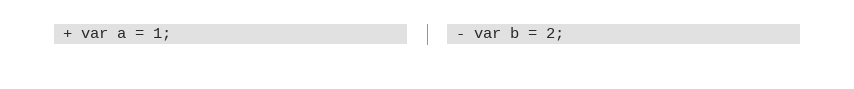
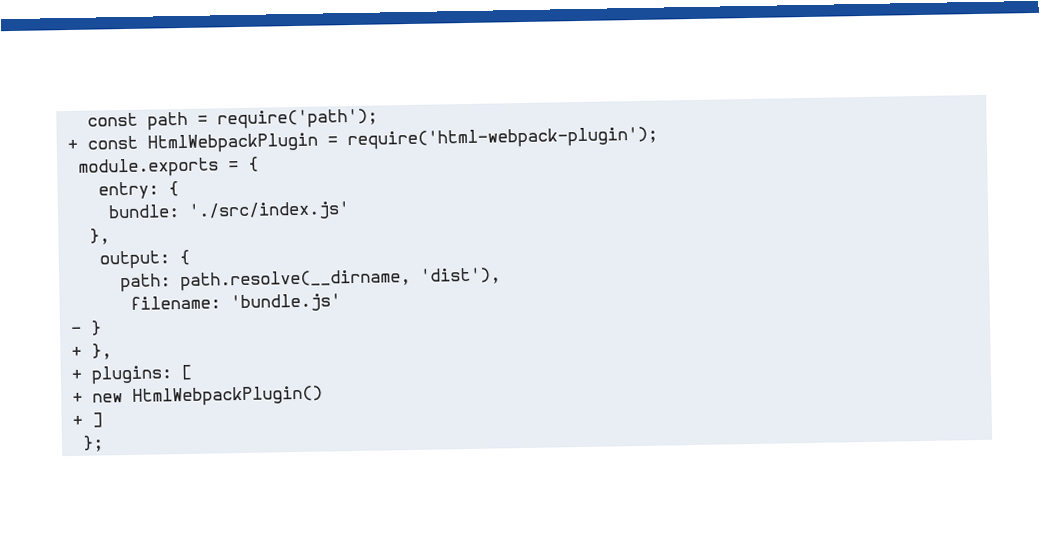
[63,28,172,41] [456,27,565,41] + var a = 1; // - var b = 2; -> [87,108,379,131] [67,126,659,154] [78,156,260,178] [98,181,180,200] [108,201,351,221] [89,228,111,245] [99,249,191,270] [120,267,502,293] [130,293,342,313] [70,320,103,336] [71,343,113,360] [71,364,193,385] [72,385,324,407] [72,412,104,428] [82,435,105,452] const path = require('path'); // + const HtmlWebpackPlugin = require('html-webpack-plugin'); // module.exports = { // entry: { // bundle: './src/index.js' // }, // output: { // path: path.resolve(__dirname, 'dist'), // filename: 'bundle.js' // - } // + }, // + plugins: [ // + new HtmlWebpackPlugin() // + ] // };

